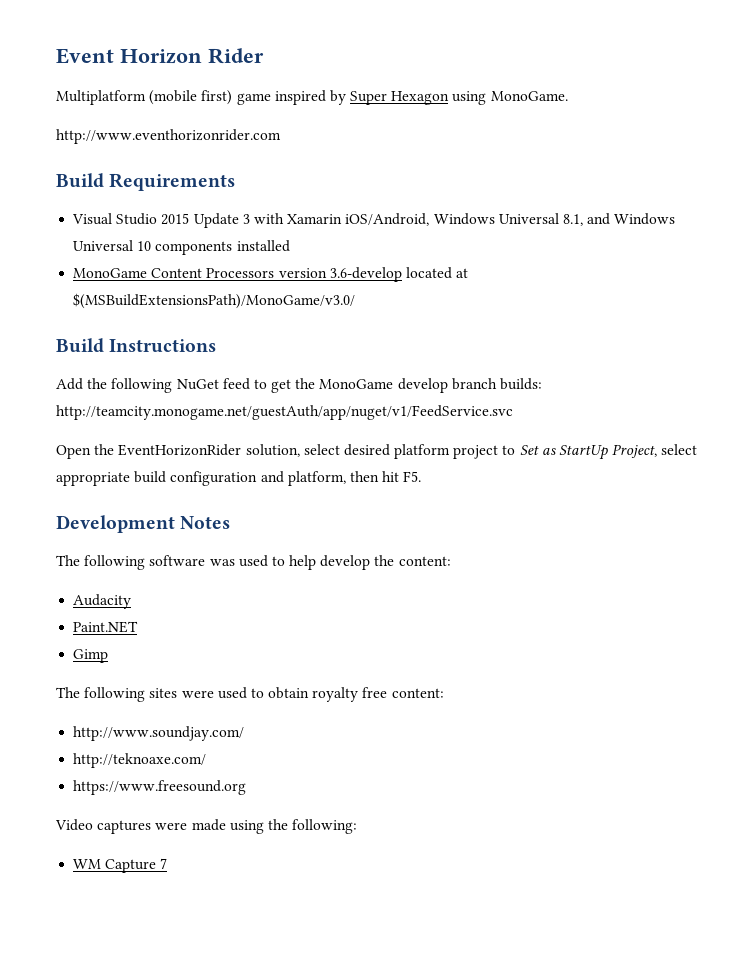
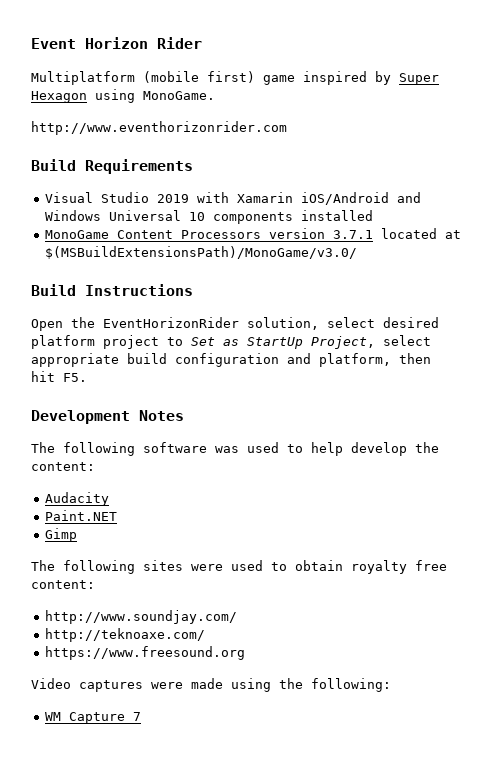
[161,213,583,228] 2015 Update 3 with Xamarin iOS/Android, Windows Universal 8.1, -> [157,192,390,205] 2019 with Xamarin iOS/Android
[329,267,402,282] 3.6-develop -> [333,230,374,239] 3.7.1
[56,378,543,393] [56,405,513,420] // Add the following NuGet feed to get the MonoGame develop branch builds: http://teamcity.monogame.net/guestAuth/app/nuget/v1/FeedService.svc -> (193, 290) none

